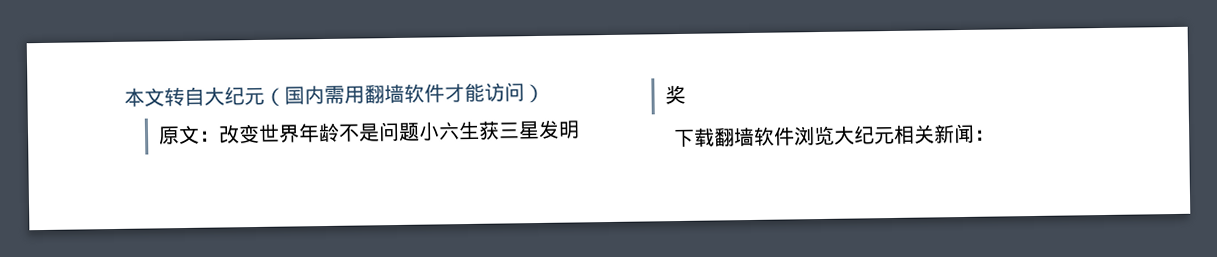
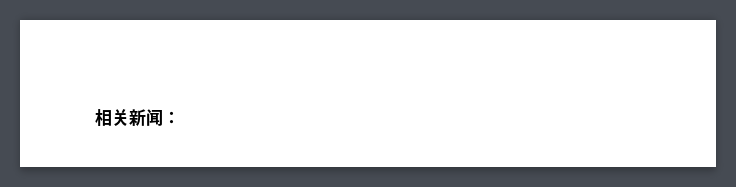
[124,82,545,107] [158,119,581,145] [665,84,687,105] [673,125,895,148] 本文转自大纪元（国内需用翻墙软件才能访问） // 原文：改变世界年龄不是问题小六生获三星发明奖 // 下载翻墙软件浏览大纪元 -> (95, 117) none

